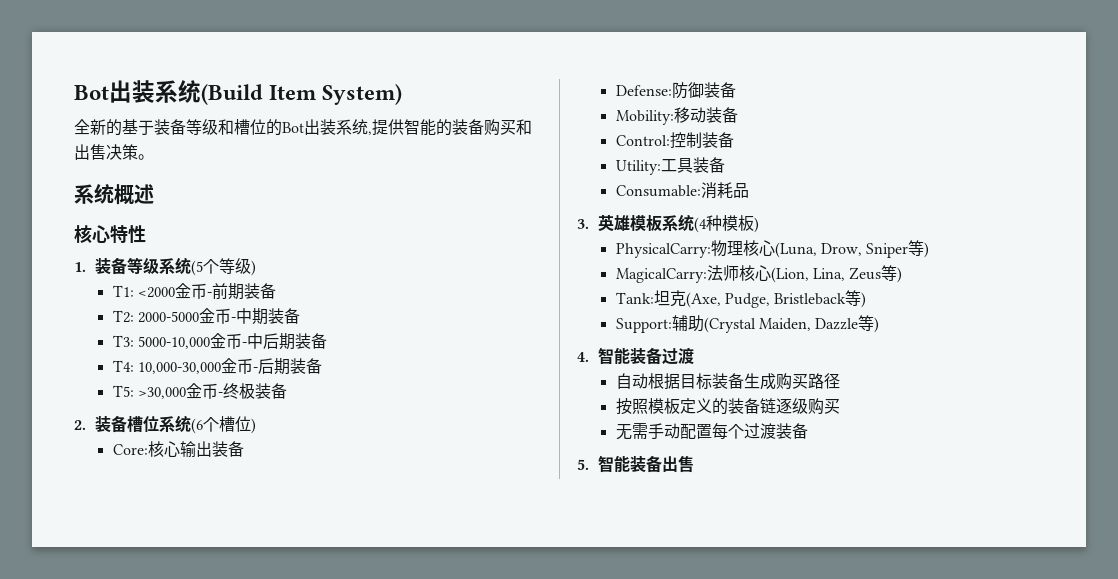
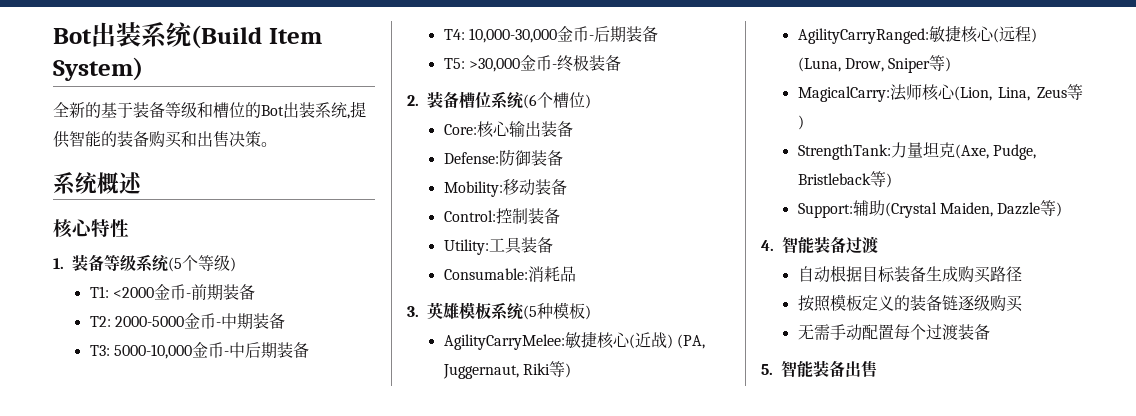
[693,217,707,233] (4 -> [523,305,537,320] (5
[615,240,775,258] PhysicalCarry:物理核心 -> [443,331,705,350] [442,361,571,379] [797,25,1037,44] AgilityCarryMelee:敏捷核心(近战) (PA, Juggernaut, Riki等) // AgilityCarryRanged:敏捷核心(远程)
[615,292,654,304] Tank: -> [797,142,923,160] StrengthTank:力量

